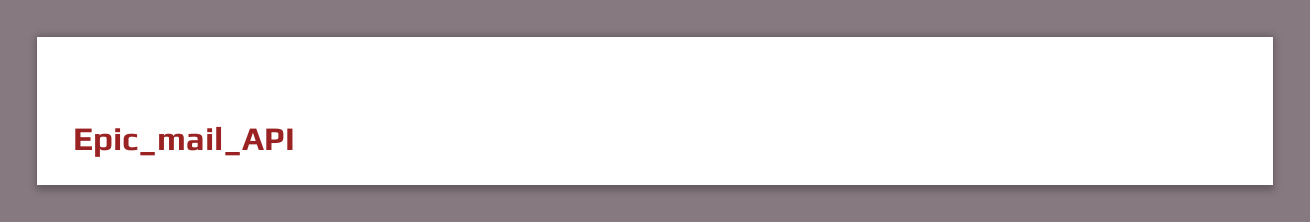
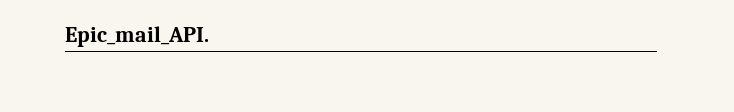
[73,126,295,157] Epic_mail_API -> [65,26,209,47] Epic_mail_API.

